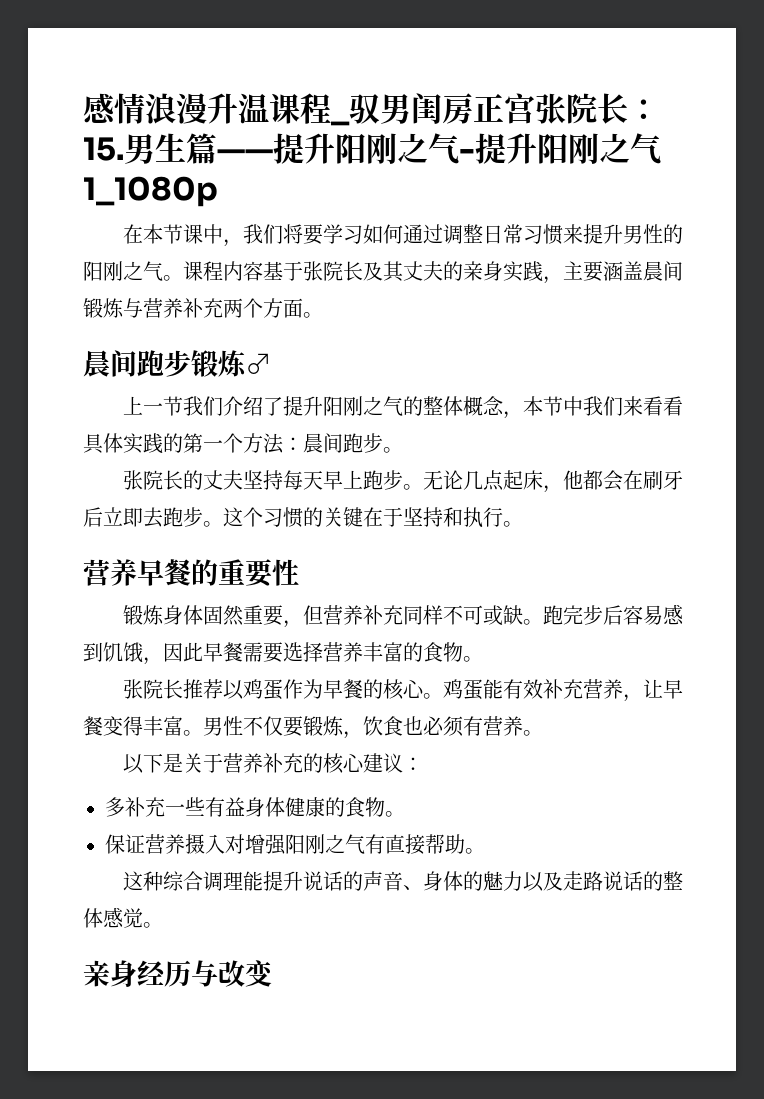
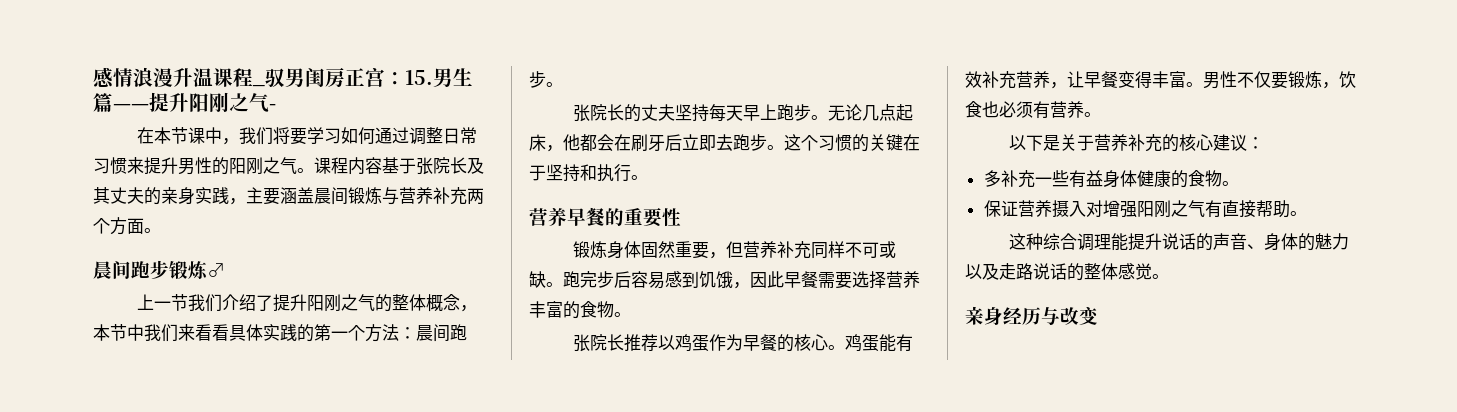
[535,93,628,124] 张院长 -> (385, 77) none
[475,133,661,164] [83,176,218,207] 提升阳刚之气1_1080p -> (276, 107) none

